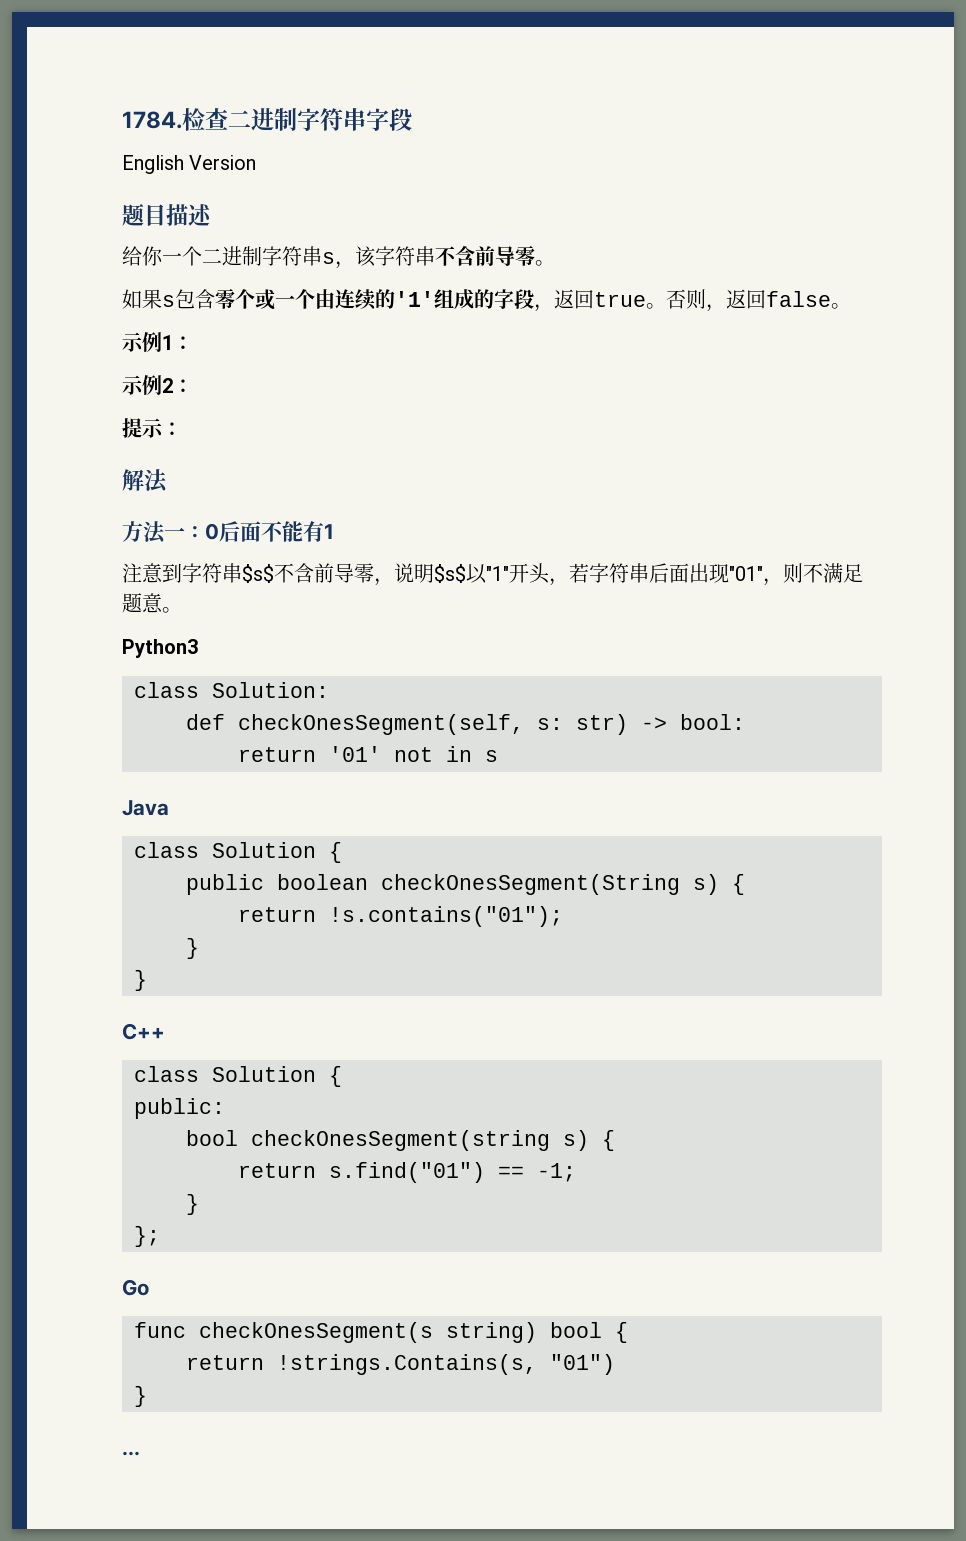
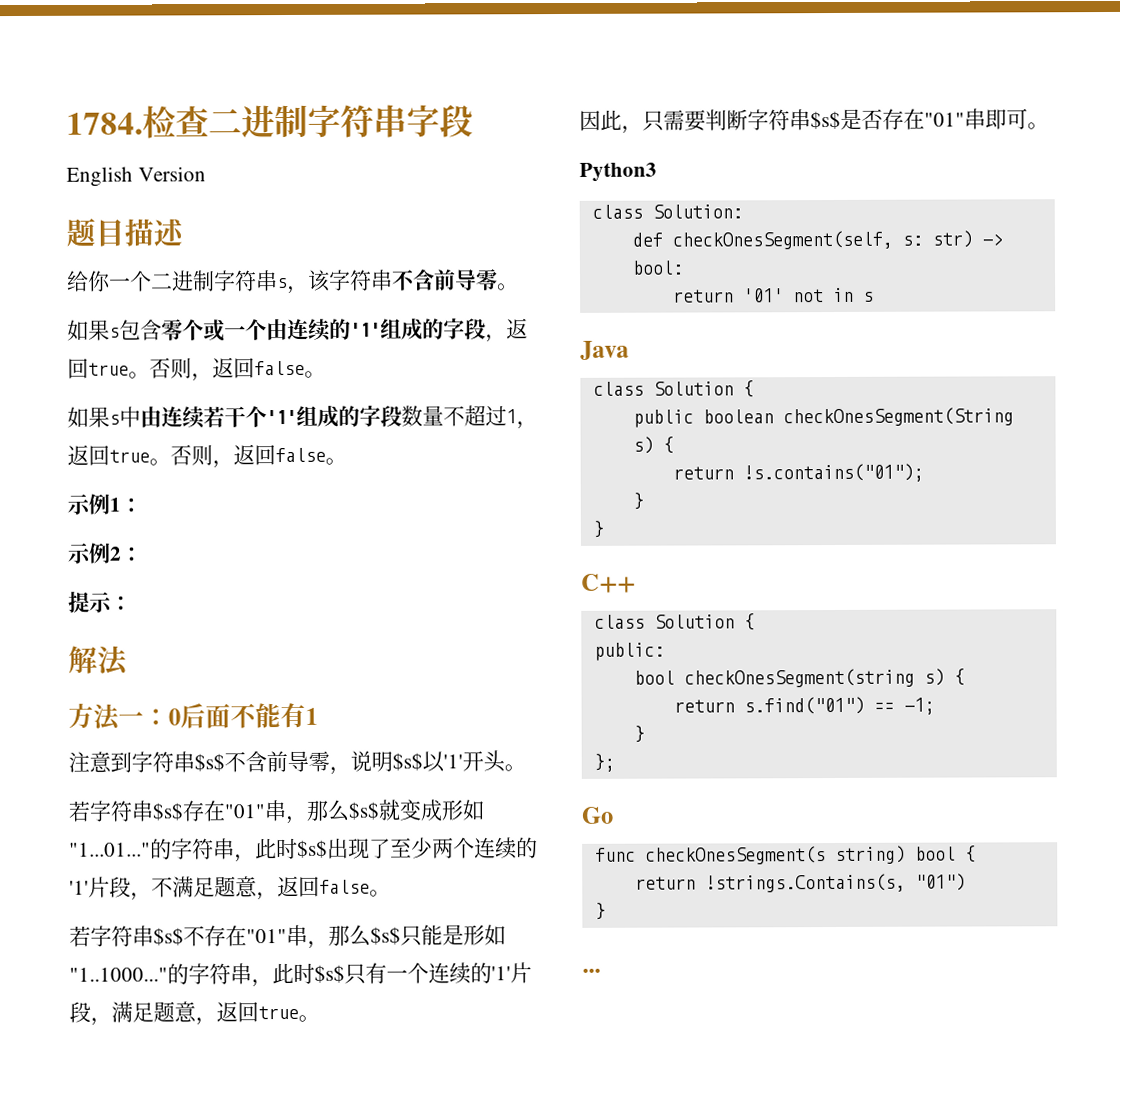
(851, 306) none -> [67,405,538,430] [67,444,347,469] // 如果s中由连续若干个'1'组成的字段数量不超过1，返回true。否则，返回false。
[486,563,863,586] [122,593,163,613] "1"开头，若字符串后面出现"01"，则不满足题意 -> [443,750,526,773] [68,799,485,825] [69,837,538,863] [69,875,391,901] [69,924,506,949] [69,962,532,988] [69,1001,320,1026] [579,108,1028,134] '1'开头。 // 若字符串$s$存在"01"串，那么$s$就变成形如"1...01..."的字符串，此时$s$出现了至少两个连续的'1'片段，不满足题意，返回false。 // 若字符串$s$不存在"01"串，那么$s$只能是形如"1..1000..."的字符串，此时$s$只有一个连续的'1'片段，满足题意，返回true。 // 因此，只需要判断字符串$s$是否存在"01"串即可

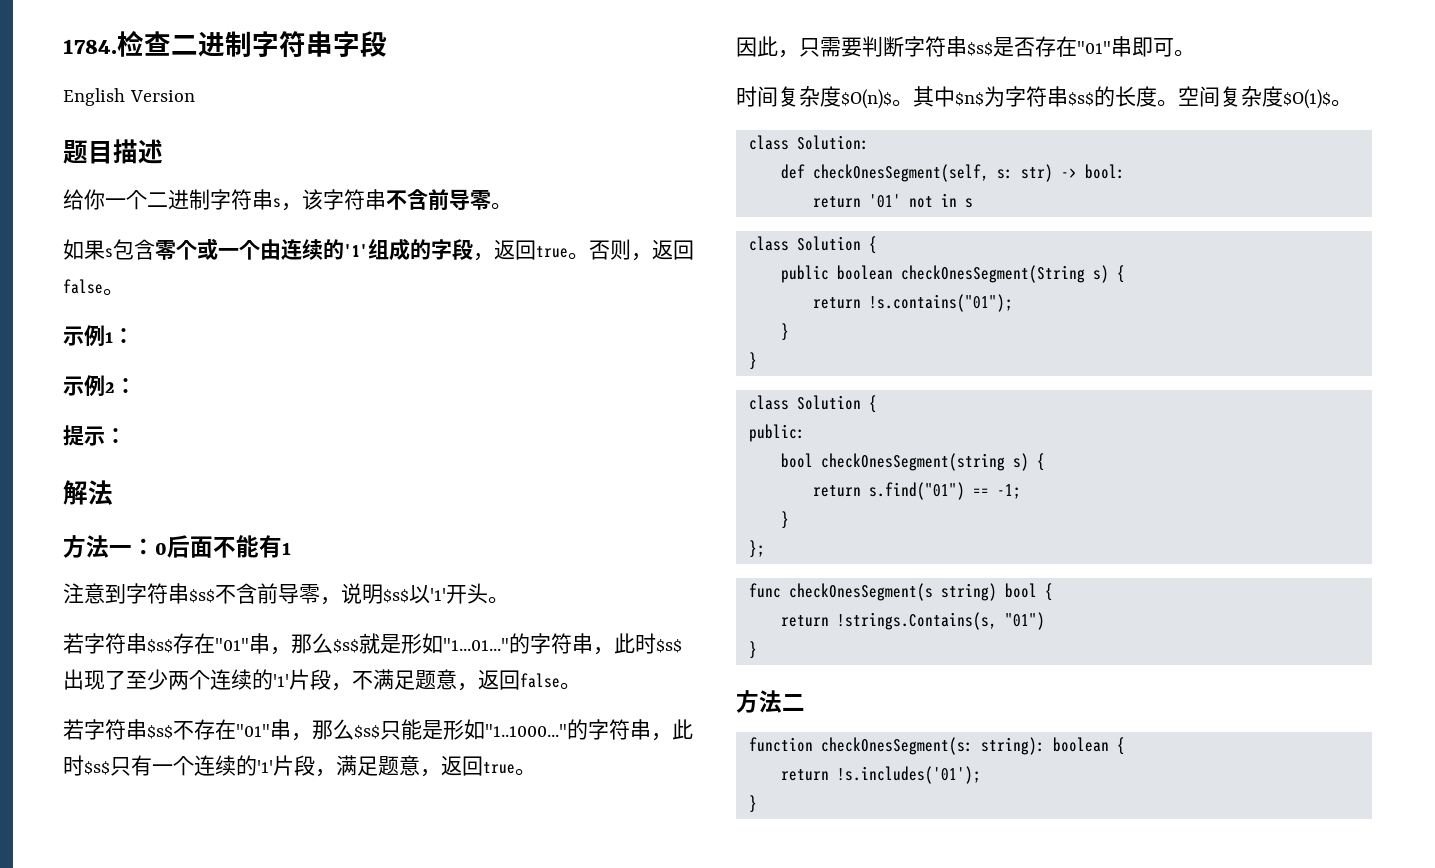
[67,405,538,430] [67,444,347,469] // 如果s中由连续若干个'1'组成的字段数量不超过1，返回true。否则，返回false。 -> (124, 292) none
[399,799,443,822] 变成 -> [380,634,401,654] 是
[579,162,657,182] Python3 -> [736,86,1352,109] 时间复杂度$O(n)$。其中$n$为字符串$s$的长度。空间复杂度$O(1)$。
[580,340,629,360] // Java -> (973, 203) none
[581,573,636,593] // C++ -> (757, 361) none
[581,806,614,824] // Go -> (765, 549) none
[582,967,601,973] ... -> [736,690,805,713] [748,737,1125,755] [780,766,981,784] [748,795,757,813] 方法二 // function checkOnesSegment(s: string): boolean { // return !s.includes('01'); // }

